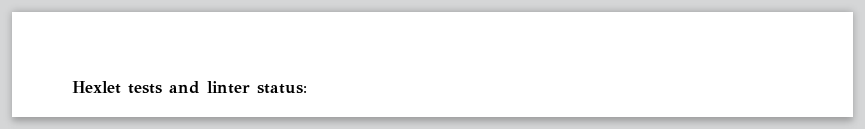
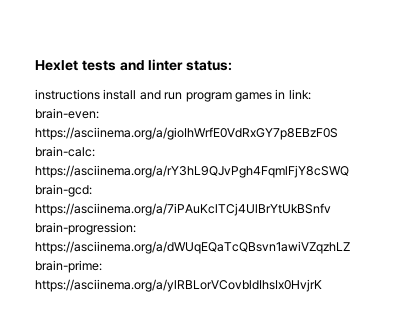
(307, 89) none -> [35,89,311,102] [35,108,99,119] [35,127,338,140] [35,146,95,157] [35,165,349,178] [35,184,92,197] [35,203,331,216] [35,222,136,235] [35,241,350,254] [35,260,102,273] [35,279,322,292] // instructions install and run program games in link: brain-even: https://asciinema.org/a/gioIhWrfE0VdRxGY7p8EBzF0S brain-calc: https://asciinema.org/a/rY3hL9QJvPgh4FqmlFjY8cSWQ brain-gcd: https://asciinema.org/a/7iPAuKclTCj4UlBrYtUkBSnfv brain-progression: https://asciinema.org/a/dWUqEQaTcQBsvn1awiVZqzhLZ brain-prime: https://asciinema.org/a/ylRBLorVCovbldIhsIx0HvjrK

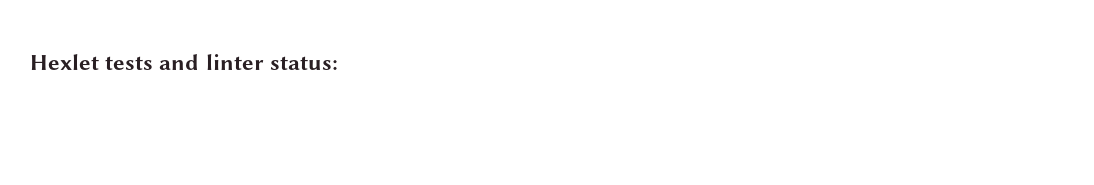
[35,89,311,102] [35,108,99,119] [35,127,338,140] [35,146,95,157] [35,165,349,178] [35,184,92,197] [35,203,331,216] [35,222,136,235] [35,241,350,254] [35,260,102,273] [35,279,322,292] // instructions install and run program games in link: brain-even: https://asciinema.org/a/gioIhWrfE0VdRxGY7p8EBzF0S brain-calc: https://asciinema.org/a/rY3hL9QJvPgh4FqmlFjY8cSWQ brain-gcd: https://asciinema.org/a/7iPAuKclTCj4UlBrYtUkBSnfv brain-progression: https://asciinema.org/a/dWUqEQaTcQBsvn1awiVZqzhLZ brain-prime: https://asciinema.org/a/ylRBLorVCovbldIhsIx0HvjrK -> (338, 63) none

